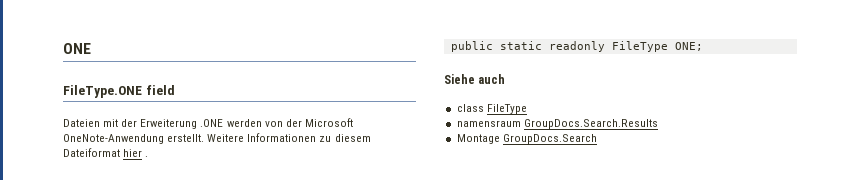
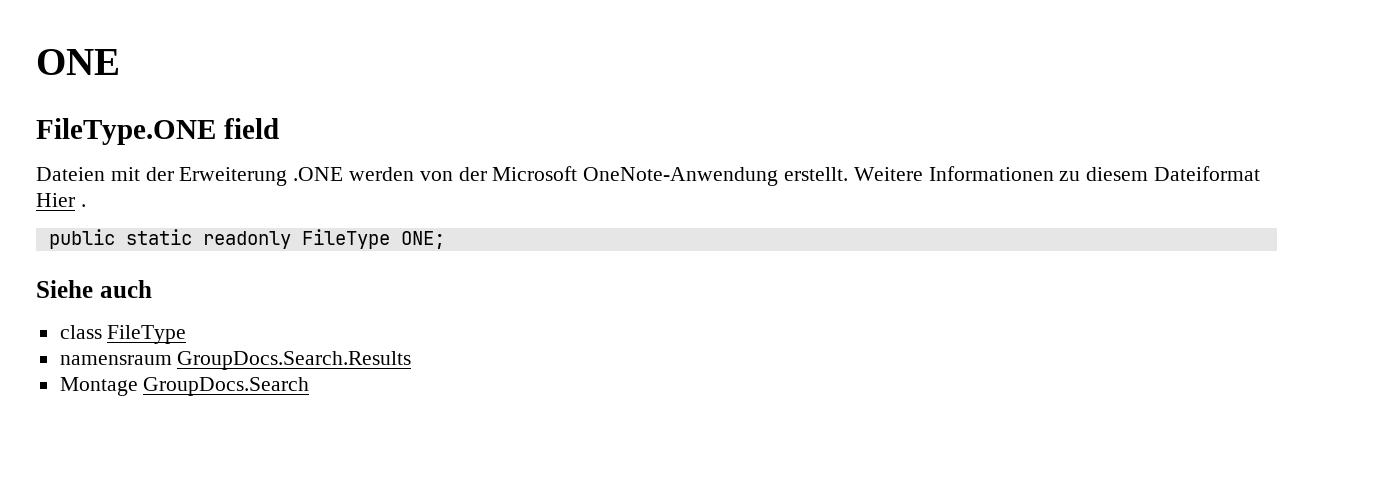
[123,149,143,157] hier -> [36,193,75,207] Hier

